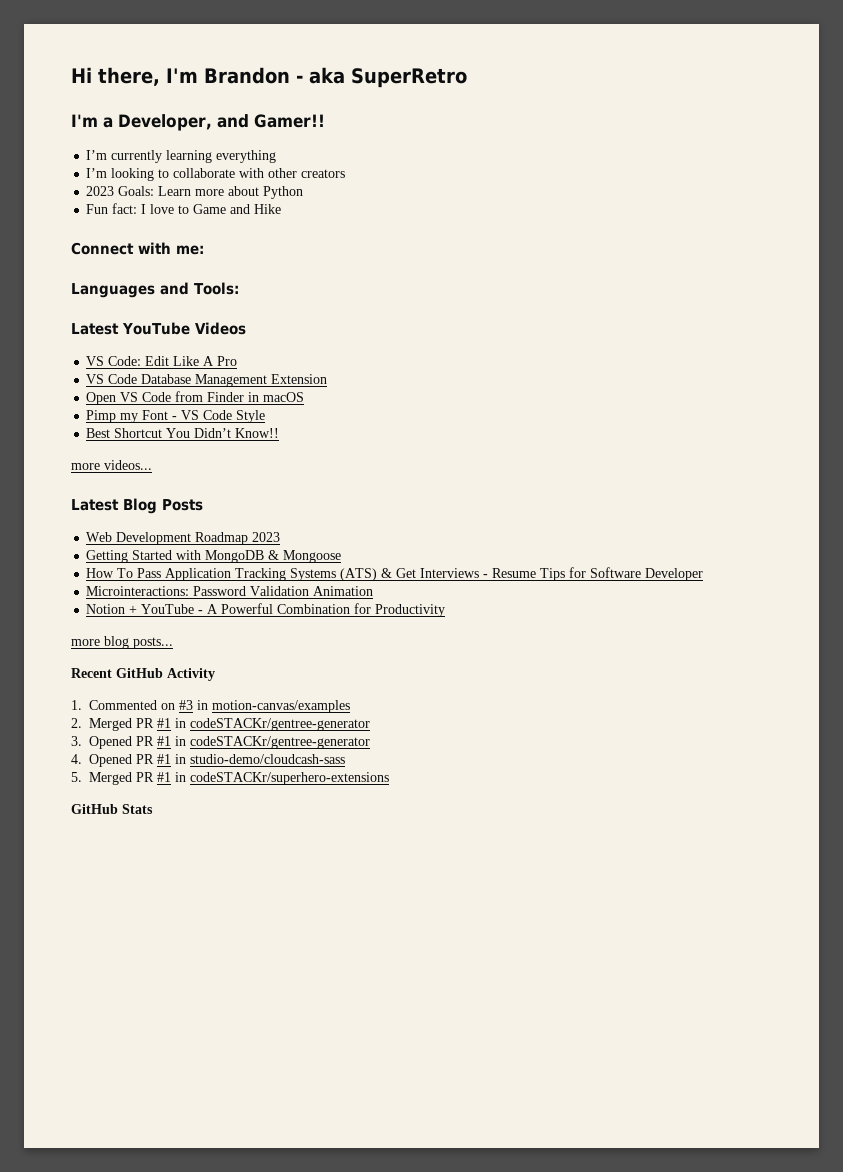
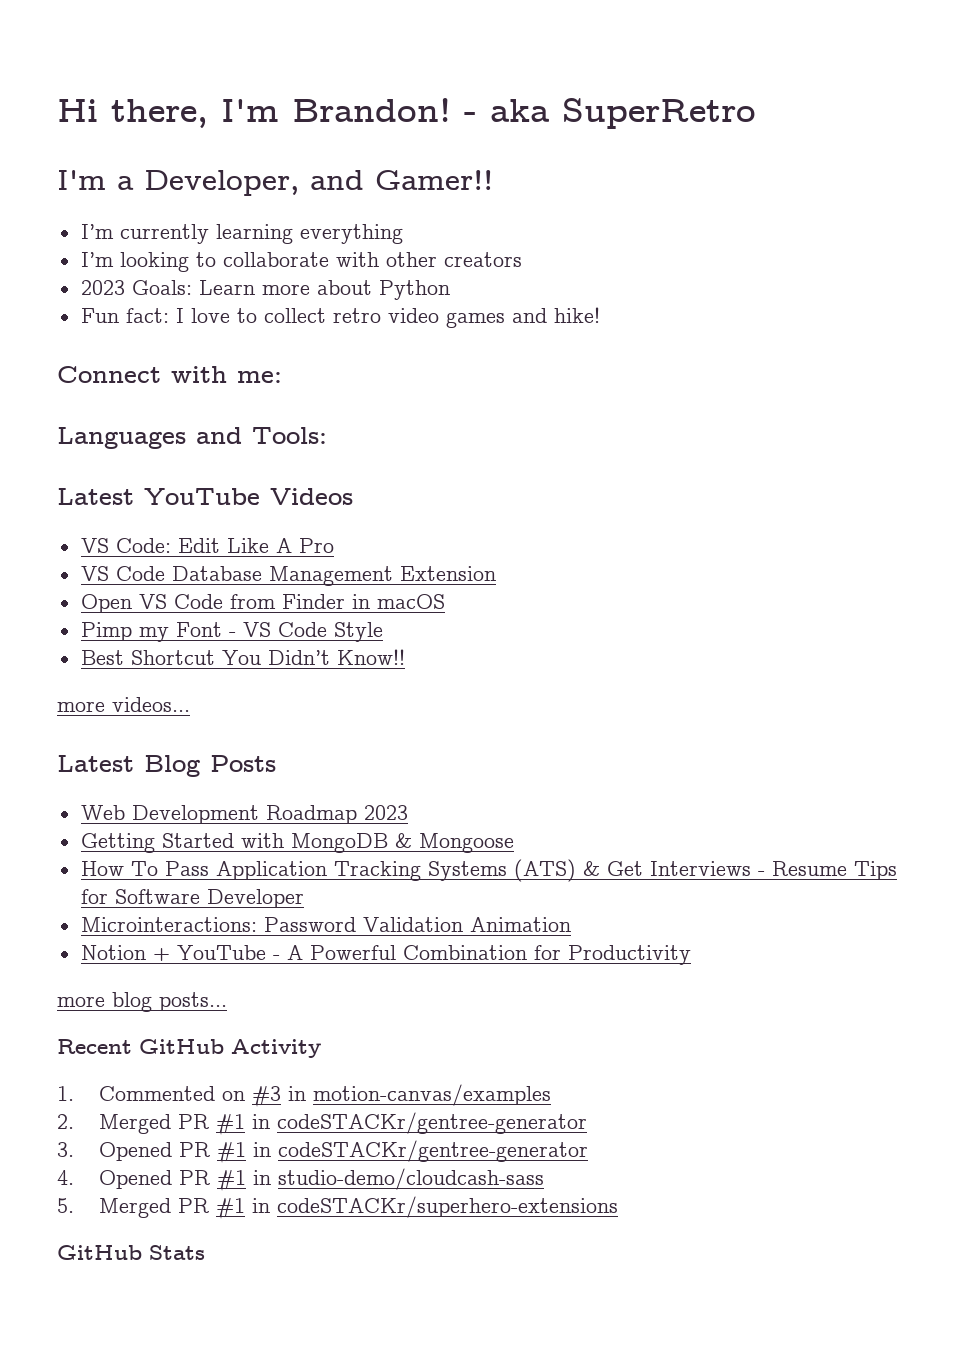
[204,67,290,84] Brandon -> [292,98,451,122] Brandon!
[193,204,282,214] Game and Hike -> [263,307,600,328] collect retro video games and hike!

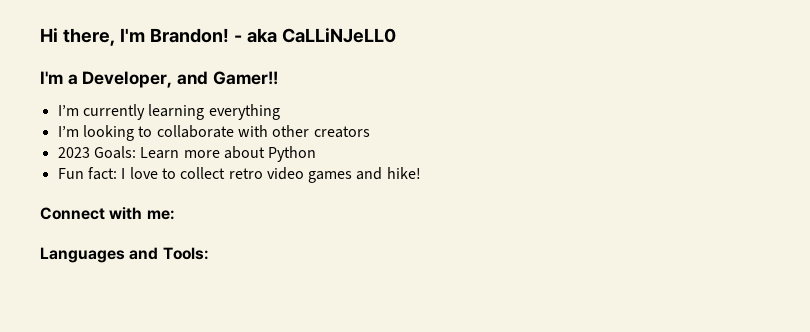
[562,98,756,129] SuperRetro -> [281,28,396,43] CaLLiNJeLL0
[57,488,353,505] [80,538,334,553] [80,566,496,586] [80,594,445,613] [80,622,383,642] [80,649,405,665] [57,697,190,712] [57,755,276,777] [80,805,408,824] [80,833,514,853] [80,859,897,882] [80,889,304,908] [80,917,571,932] [80,945,691,965] [57,992,227,1012] [57,1039,321,1058] [57,1084,551,1108] [57,1112,587,1136] [57,1140,588,1164] [57,1168,544,1192] [57,1196,618,1220] [57,1245,205,1260] // Latest YouTube Videos // VS Code: Edit Like A Pro // VS Code Database Management Extension // Open VS Code from Finder in macOS // Pimp my Font - VS Code Style // Best Shortcut You Didn’t Know!! // more videos... // Latest Blog Posts // Web Development Roadmap 2023 // Getting Started with MongoDB & Mongoose // How To Pass Application Tracking Systems (ATS) & Get Interviews - Resume Tips for Software Developer // Microinteractions: Password Validation Animation // Notion + YouTube - A Powerful Combination for Productivity // more blog posts... // Recent GitHub Activity // 1. Commented on #3 in motion-canvas/examples // 2. Merged PR #1 in codeSTACKr/gentree-generator // 3. Opened PR #1 in codeSTACKr/gentree-generator // 4. Opened PR #1 in studio-demo/cloudcash-sass // 5. Merged PR #1 in codeSTACKr/superhero-extensions // GitHub Stats -> (209, 253) none

